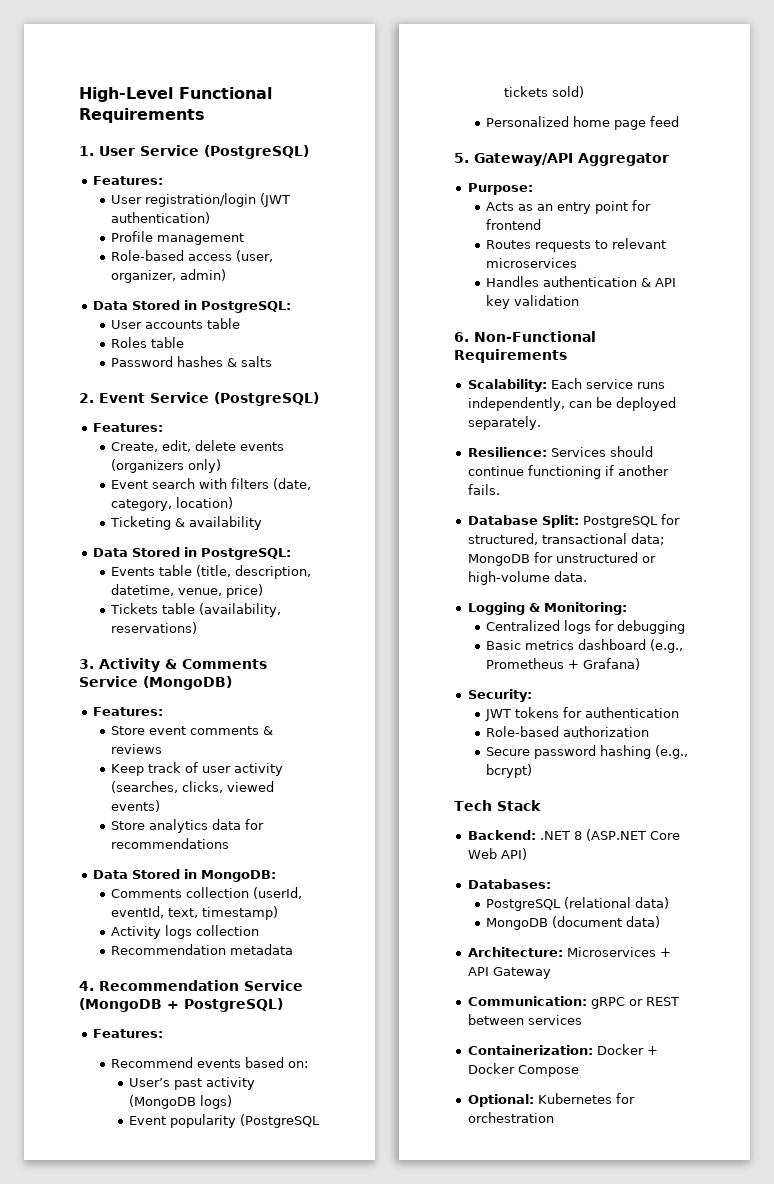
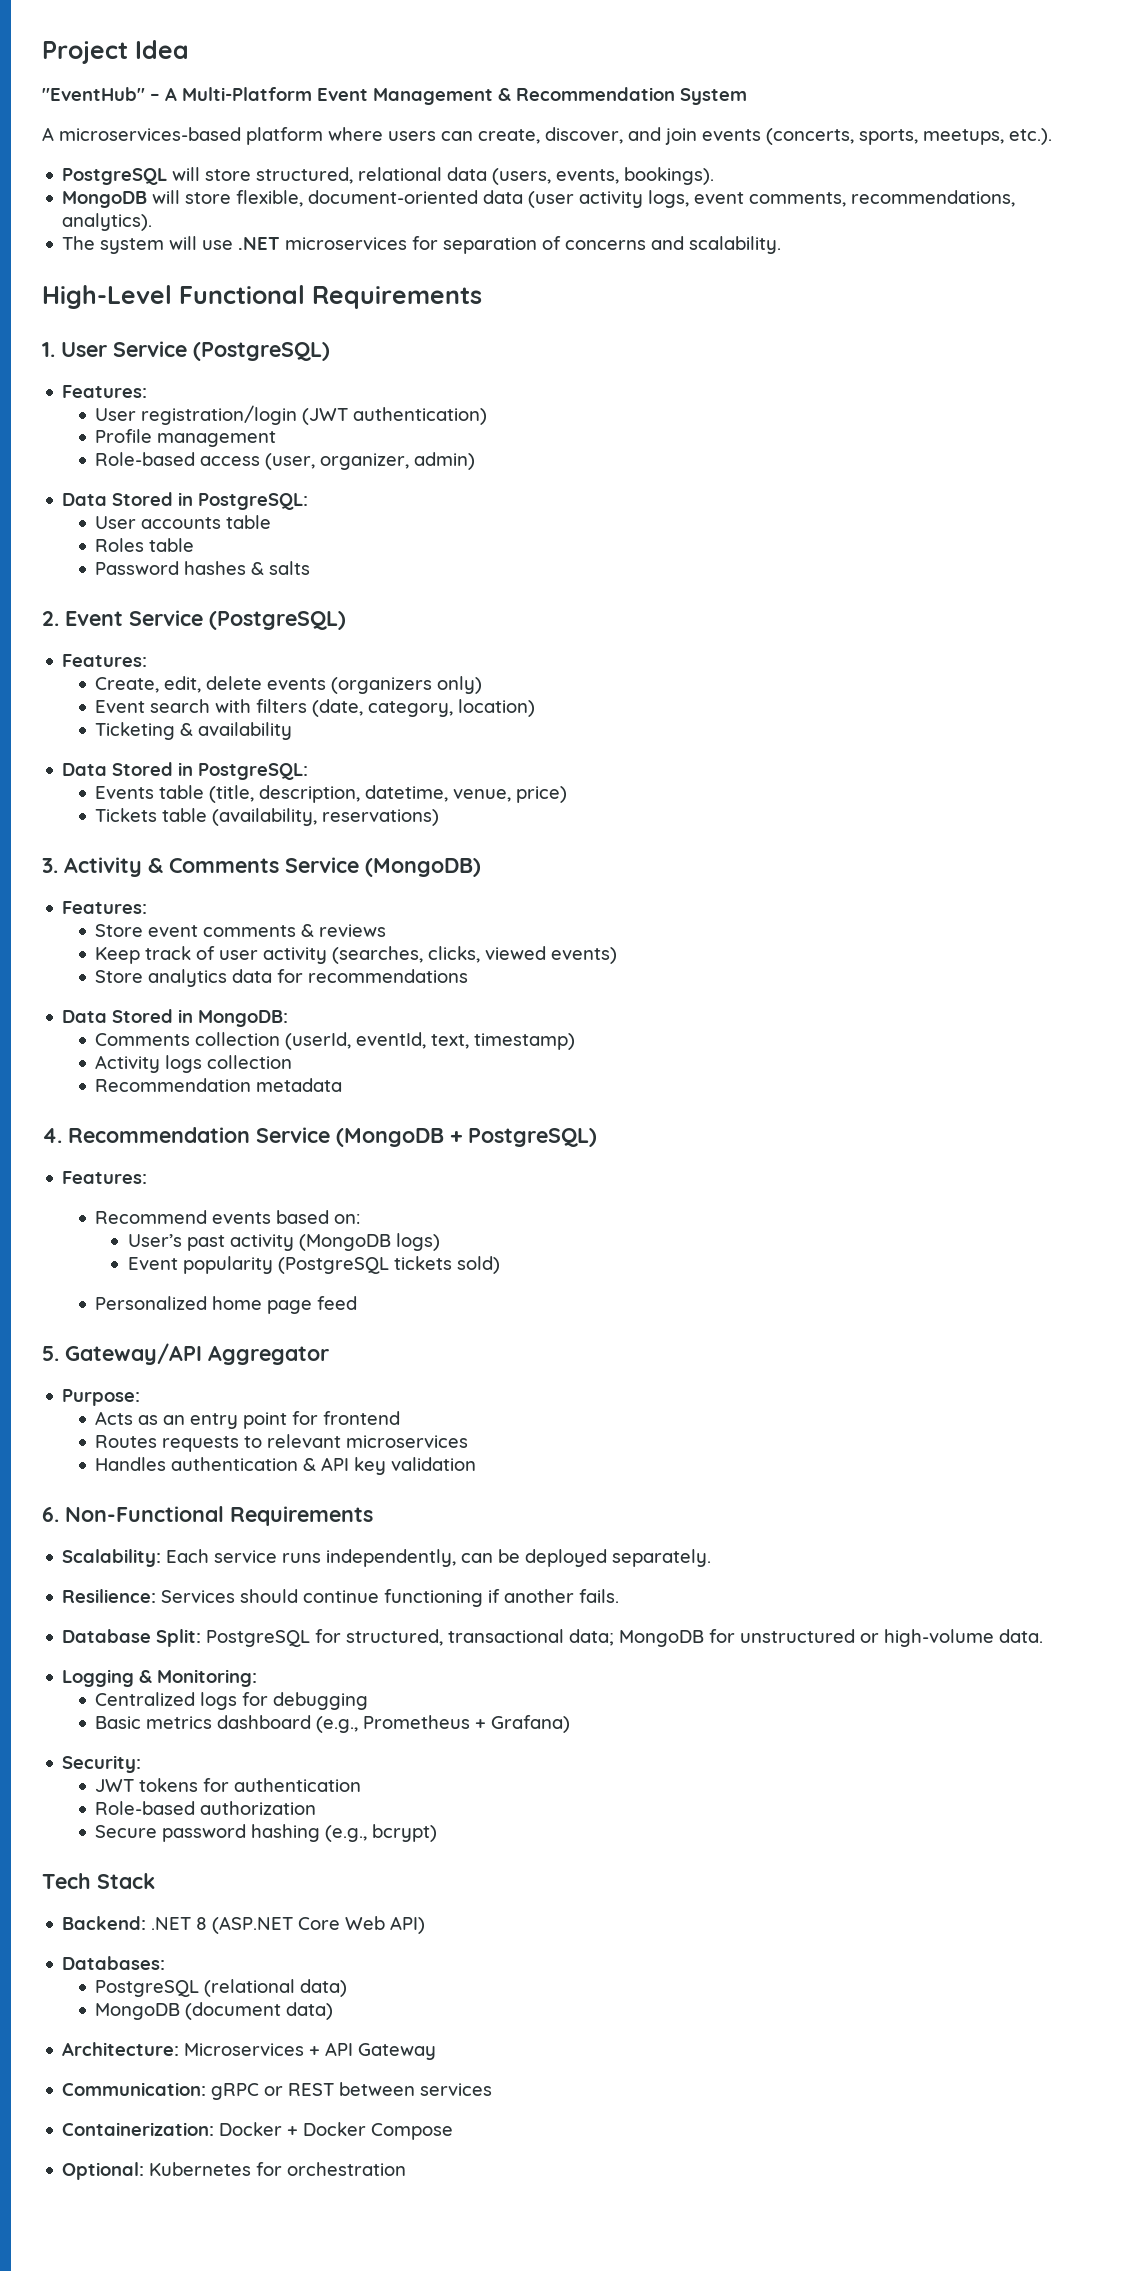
(79, 94) none -> [42,40,189,64] [42,87,747,105] [42,127,1052,145] [62,167,715,185] [62,190,1016,208] [62,213,153,231] [62,236,782,254] Project Idea // "EventHub" – A Multi-Platform Event Management & Recommendation System // A microservices-based platform where users can create, discover, and join events (concerts, sports, meetups, etc.). // PostgreSQL will store structured, relational data (users, events, bookings). // MongoDB will store flexible, document-oriented data (user activity logs, event comments, recommendations, analytics). // The system will use .NET microservices for separation of concerns and scalability. //

